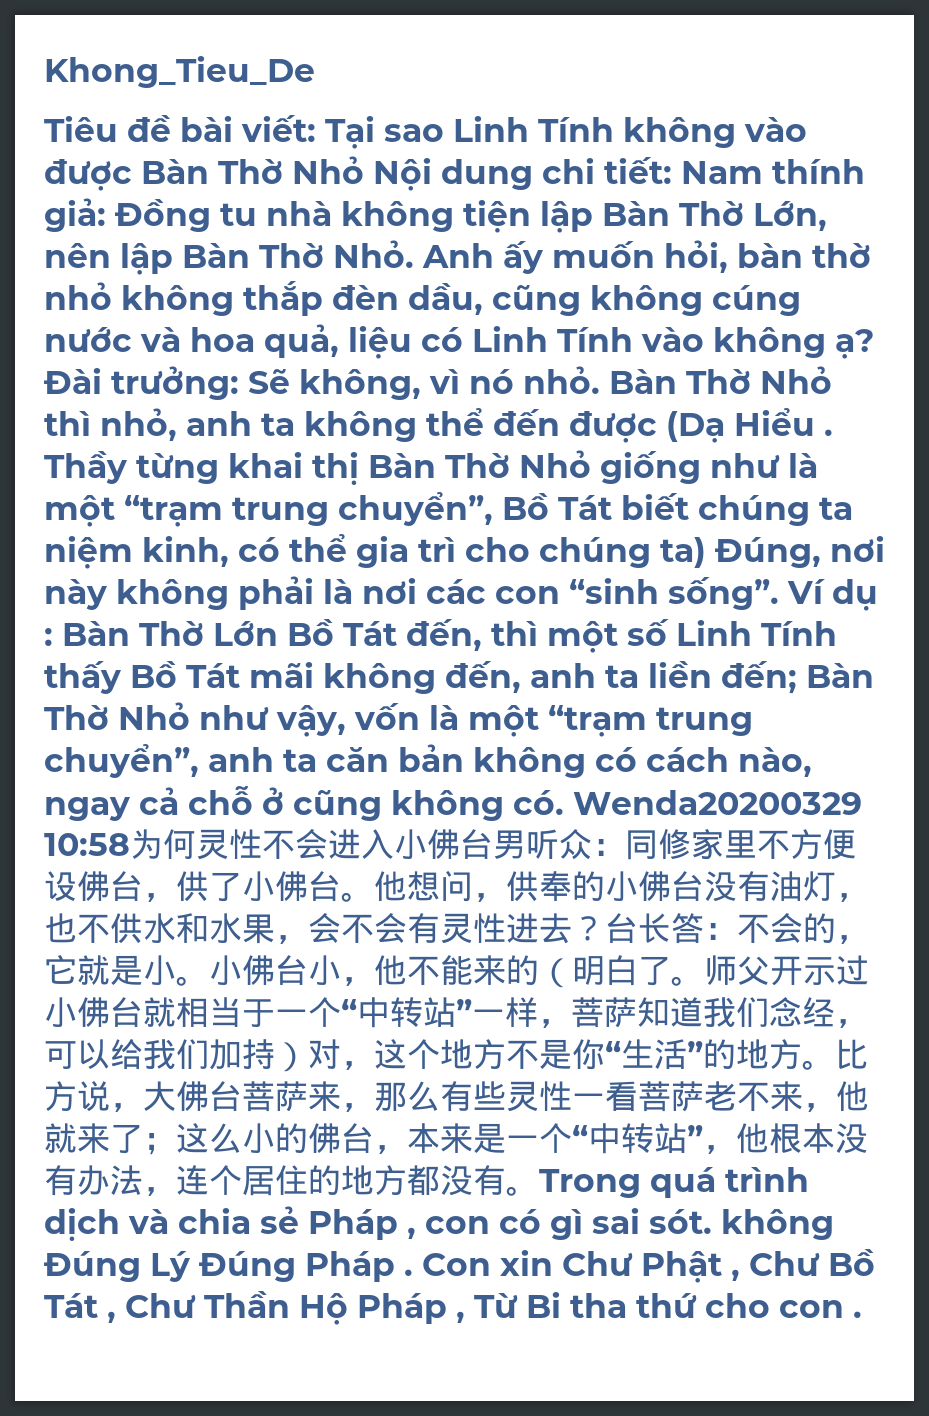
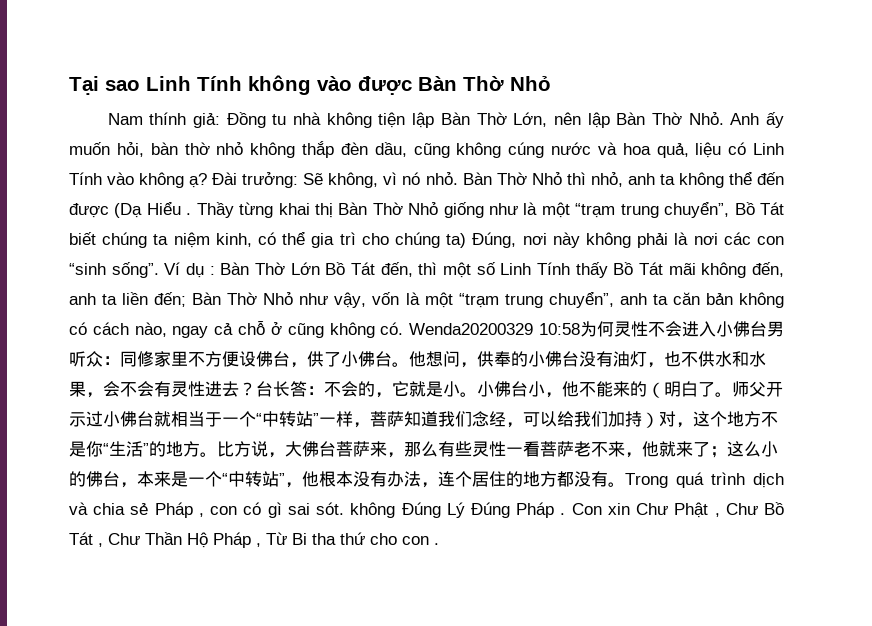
[44,56,315,88] [44,115,316,142] Khong_Tieu_De // Tiêu đề bài viết: -> (69, 85) none
[373,157,672,191] Nội dung chi tiết: -> (551, 83) //

